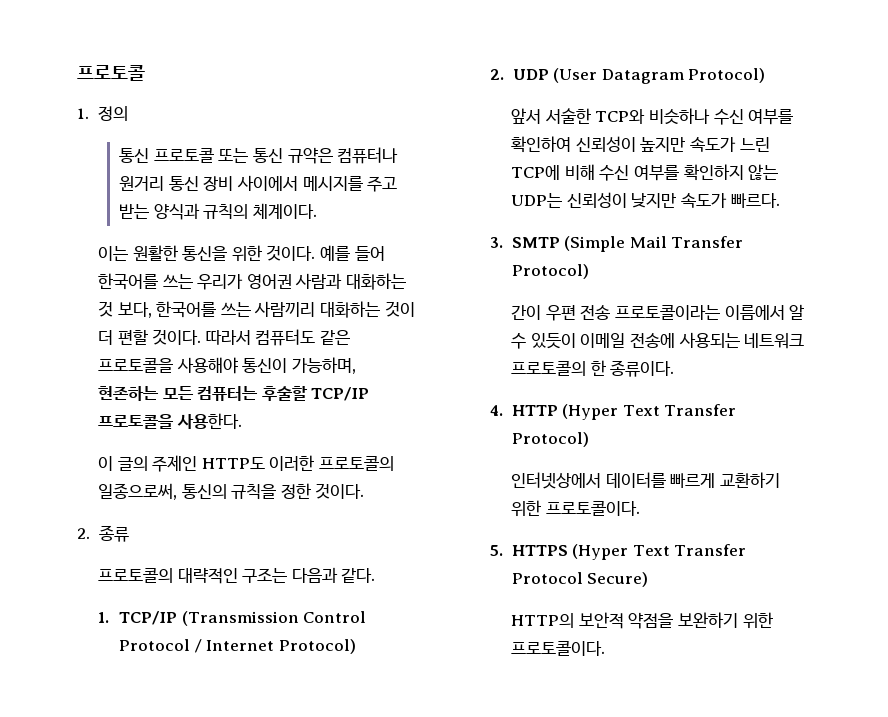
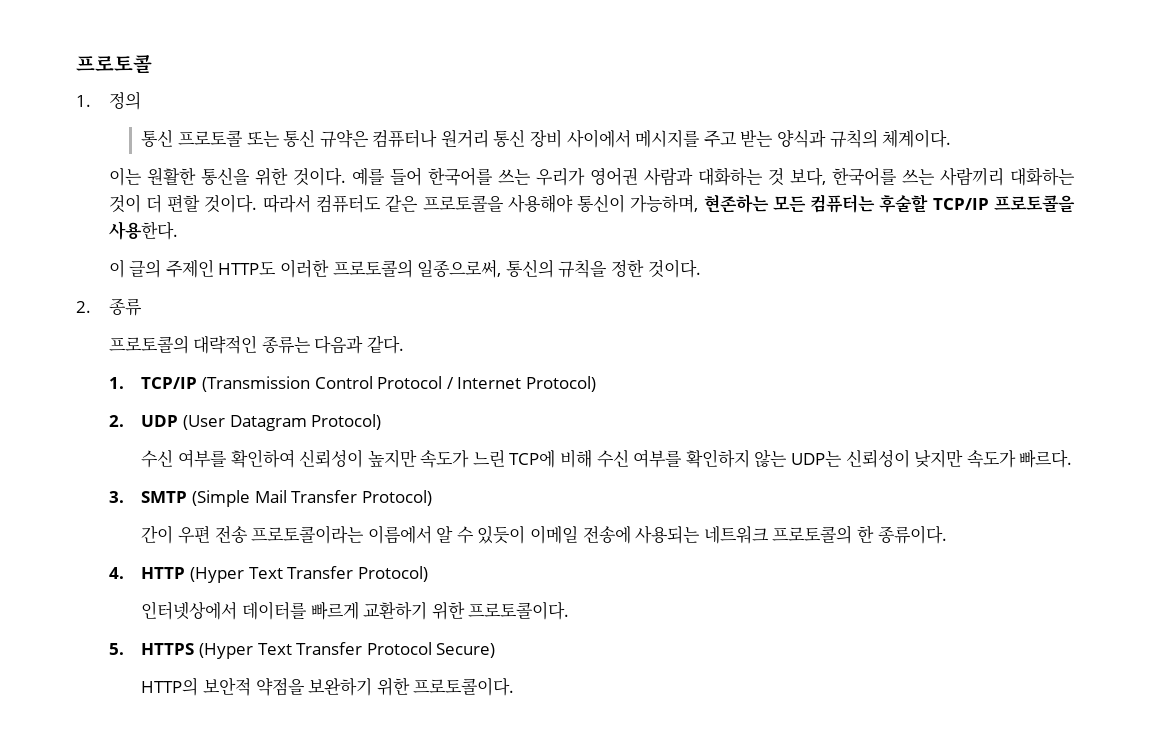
[242,568,288,583] 구조는 -> [261,336,311,354] 종류는
[511,108,710,125] 앞서 서술한 TCP와 비슷하나 -> (382, 422) none

